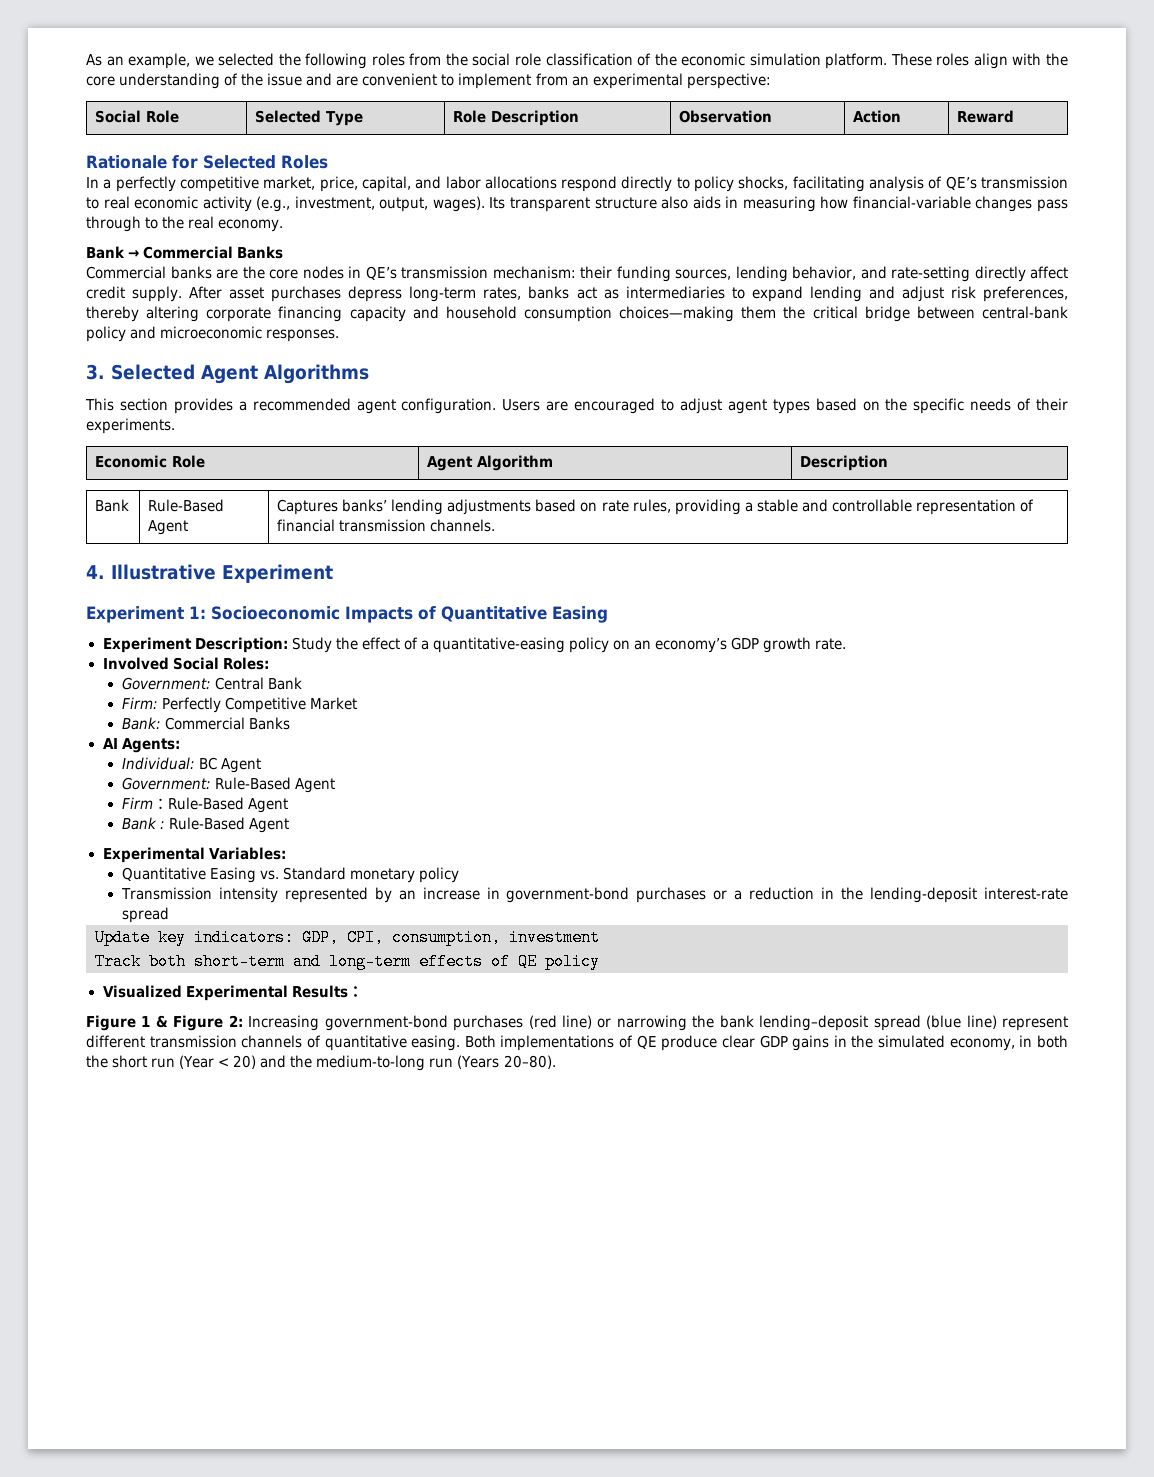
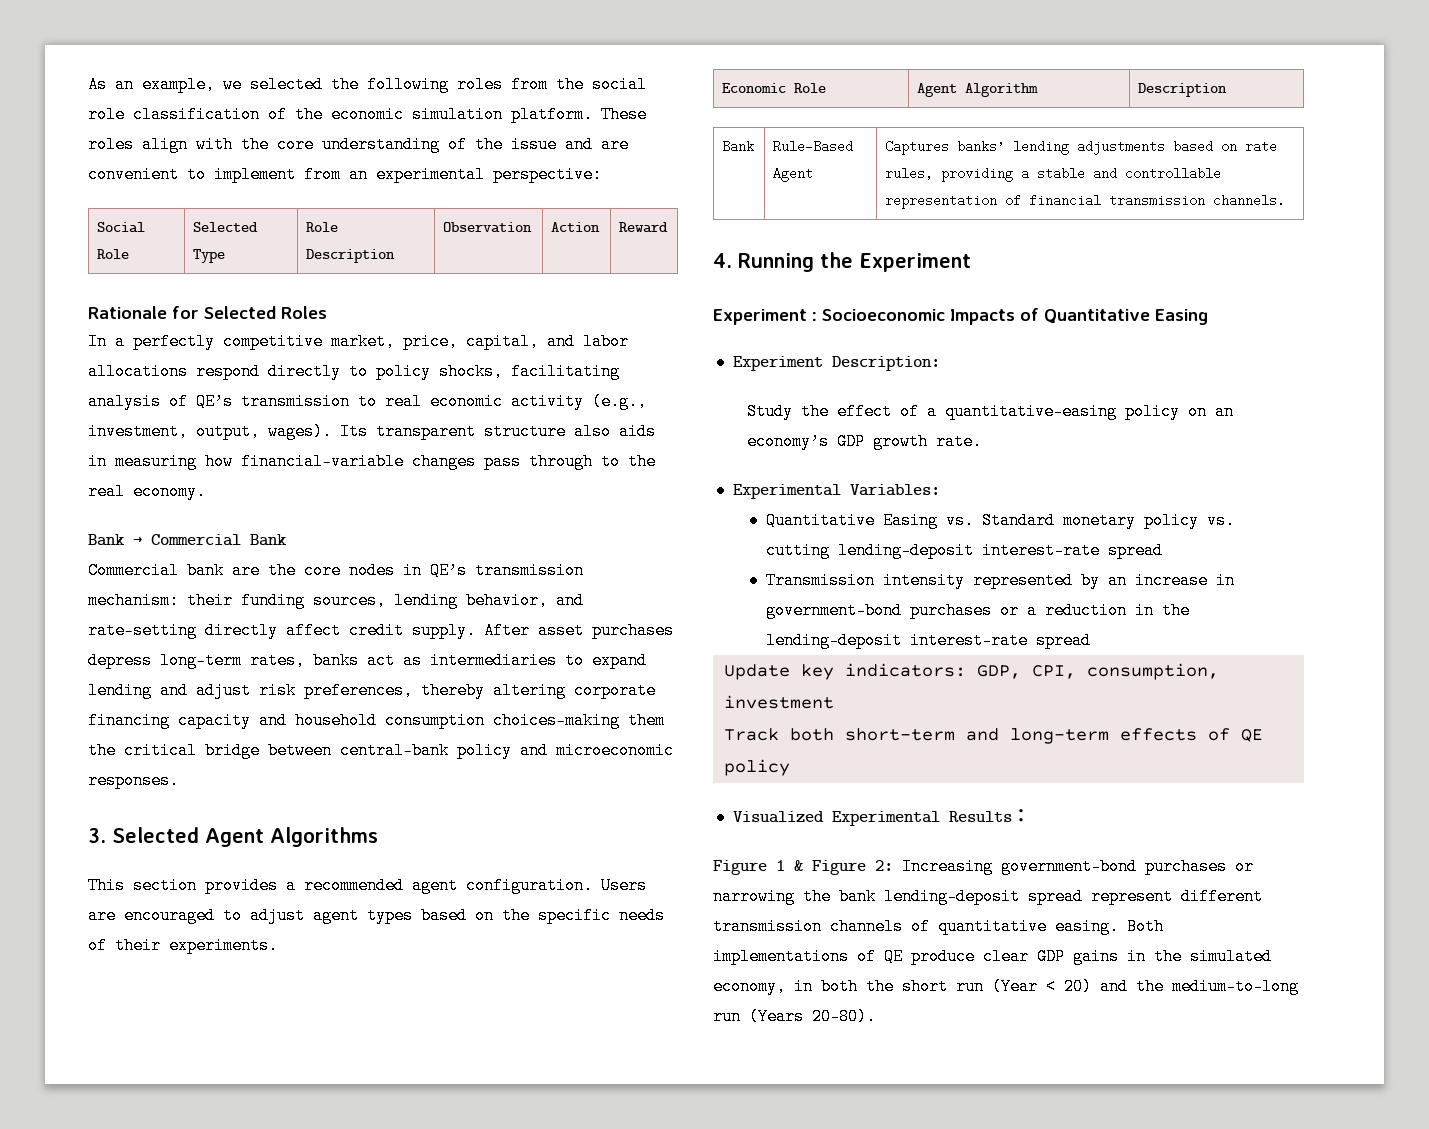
[237,246,284,259] [86,266,212,279] Banks // Commercial banks -> [250,534,287,546] [88,562,224,579] Bank // Commercial bank
[111,564,216,580] Illustrative -> [738,252,853,272] Running the
[189,606,206,619] 1: -> [812,312,817,321] :
(288, 645) none -> (940, 363) //
[102,657,269,670] [121,677,302,690] [121,697,358,713] [121,717,290,730] [102,738,180,753] [121,757,261,773] [121,777,335,793] [121,797,288,813] [121,817,290,833] // Involved Social Roles: // Government: Central Bank // Firm: Perfectly Competitive Market // Bank: Commercial Banks // AI Agents: // Individual: BC Agent // Government: Rule-Based Agent // Firm：Rule-Based Agent // Bank : Rule-Based Agent -> (982, 441) none
(460, 875) none -> [1207,512,1236,529] [766,542,1164,559] vs. cutting lending-deposit interest-rate spread
[528,1015,592,1029] (red line) -> (1227, 866) none
[926,1015,997,1029] (blue line) -> (1083, 896) none

